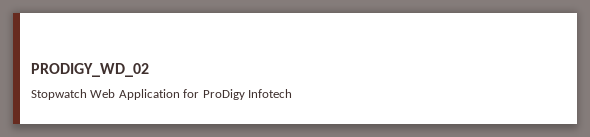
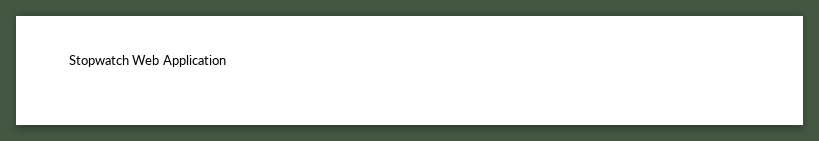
[31,63,149,77] PRODIGY_WD_02 // -> (69, 61) none
[183,89,292,100] for ProDigy Infotech -> (226, 61) none

